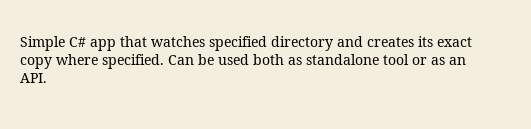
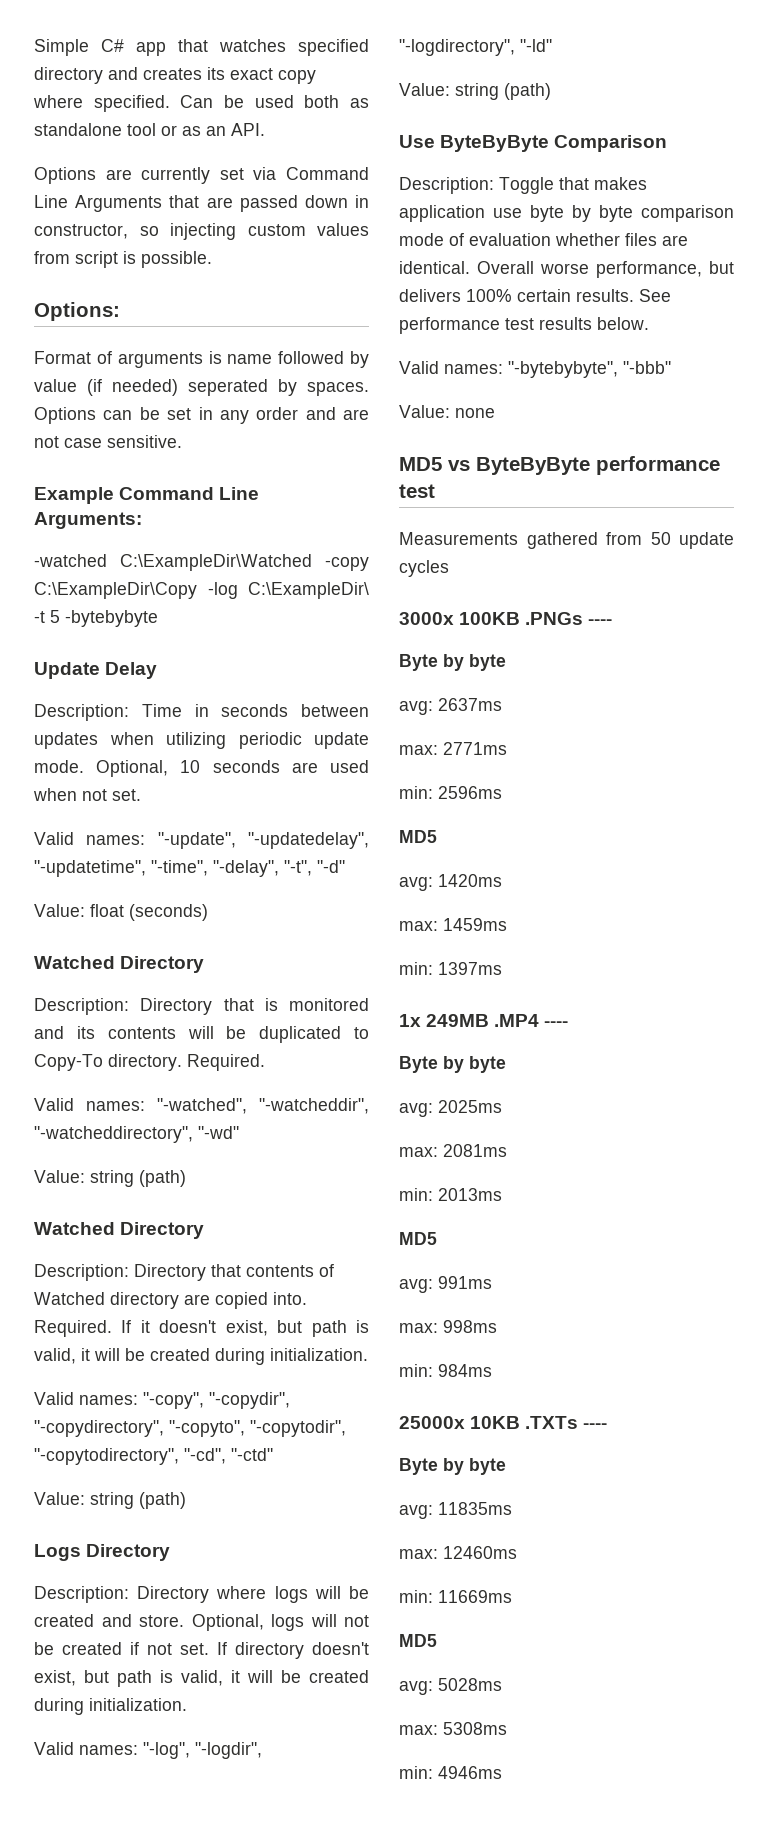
(47, 78) none -> [34,167,369,184] [34,195,369,212] [34,223,369,240] [34,251,212,268] [34,302,120,321] [34,351,370,368] [34,379,369,396] [34,407,369,424] [34,435,182,448] [34,487,260,504] [34,512,142,529] [34,554,369,571] [34,582,369,599] [34,610,158,627] [34,662,158,679] [34,704,369,721] [34,732,369,749] [34,760,369,777] [33,788,141,801] [34,832,369,849] [34,860,345,877] [34,904,208,921] [34,956,205,973] [34,998,369,1015] [34,1026,369,1043] [34,1054,265,1071] [34,1098,369,1114] [34,1126,239,1143] [34,1170,186,1187] [34,1222,205,1239] [34,1264,334,1281] [34,1292,307,1309] [34,1320,369,1337] [34,1348,368,1365] [34,1392,290,1409] [34,1420,346,1437] [34,1448,273,1465] [34,1492,186,1509] [34,1544,171,1561] [34,1586,369,1603] [34,1614,369,1631] [34,1642,369,1659] [34,1670,369,1687] [34,1698,187,1715] [34,1742,262,1759] [399,39,552,56] [399,83,551,100] [399,135,668,152] [399,177,647,194] [399,205,734,222] [399,233,688,246] [399,261,734,278] [399,289,671,302] [399,317,649,334] [399,361,671,378] [399,405,495,418] [399,456,720,475] [399,484,435,498] [399,532,734,549] [399,560,449,577] [399,612,613,625] [399,654,506,671] [399,698,502,715] [399,742,507,755] [399,786,502,799] [399,830,437,843] [399,874,502,891] [399,918,507,931] [399,962,502,975] [399,1014,569,1027] [399,1056,506,1073] [399,1100,502,1117] [399,1144,507,1157] [399,1188,502,1201] [399,1232,437,1245] [399,1276,492,1293] [399,1320,497,1333] [399,1364,492,1377] [399,1416,608,1429] [399,1458,506,1475] [399,1502,512,1519] [399,1546,517,1559] [399,1590,512,1603] [399,1634,437,1647] [399,1678,502,1695] [399,1722,507,1735] [399,1766,502,1779] // Options are currently set via Command Line Arguments that are passed down in constructor, so injecting custom values from script is possible. // Options: // Format of arguments is name followed by value (if needed) seperated by spaces. Options can be set in any order and are not case sensitive. // Example Command Line Arguments: // -watched C:\ExampleDir\Watched -copy C:\ExampleDir\Copy -log C:\ExampleDir\ -t 5 -bytebybyte // Update Delay // Description: Time in seconds between updates when utilizing periodic update mode. Optional, 10 seconds are used when not set. // Valid names: "-update", "-updatedelay", "-updatetime", "-time", "-delay", "-t", "-d" // Value: float (seconds) // Watched Directory // Description: Directory that is monitored and its contents will be duplicated to Copy-To directory. Required. // Valid names: "-watched", "-watcheddir", "-watcheddirectory", "-wd" // Value: string (path) // Watched Directory // Description: Directory that contents of Watched directory are copied into. Required. If it doesn't exist, but path is valid, it will be created during initialization. // Valid names: "-copy", "-copydir", "-copydirectory", "-copyto", "-copytodir", "-copytodirectory", "-cd", "-ctd" // Value: string (path) // Logs Directory // Description: Directory where logs will be created and store. Optional, logs will not be created if not set. If directory doesn't exist, but path is valid, it will be created during initialization. // Valid names: "-log", "-logdir", "-logdirectory", "-ld" // Value: string (path) // Use ByteByByte Comparison // Description: Toggle that makes application use byte by byte comparison mode of evaluation whether files are identical. Overall worse performance, but delivers 100% certain results. See performance test results below. // Valid names: "-bytebybyte", "-bbb" // Value: none // MD5 vs ByteByByte performance test // Measurements gathered from 50 update cycles // 3000x 100KB .PNGs ---- // Byte by byte // avg: 2637ms // max: 2771ms // min: 2596ms // MD5 // avg: 1420ms // max: 1459ms // min: 1397ms // 1x 249MB .MP4 ---- // Byte by byte // avg: 2025ms // max: 2081ms // min: 2013ms // MD5 // avg: 991ms // max: 998ms // min: 984ms // 25000x 10KB .TXTs ---- // Byte by byte // avg: 11835ms // max: 12460ms // min: 11669ms // MD5 // avg: 5028ms // max: 5308ms // min: 4946ms

